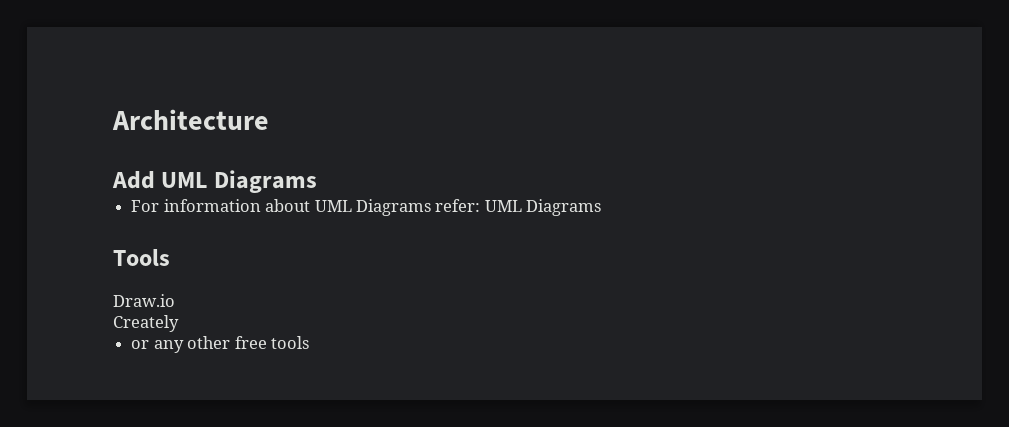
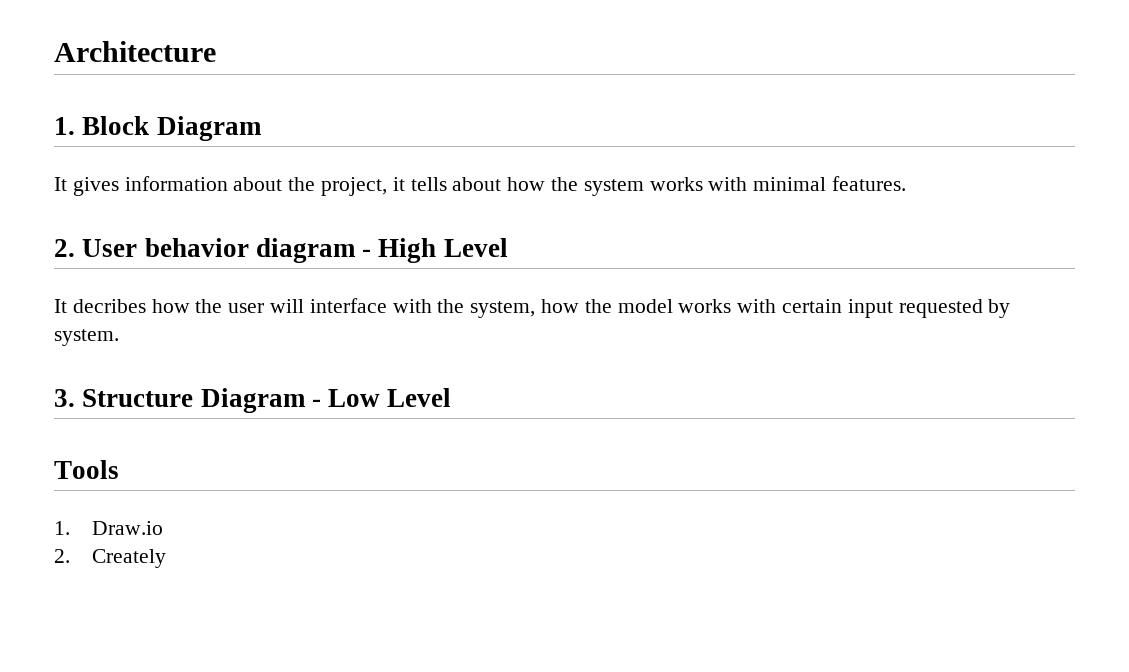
[112,170,317,193] [131,199,602,216] Add UML Diagrams // For information about UML Diagrams refer: UML Diagrams -> [54,116,262,141] [54,176,907,196] [54,238,508,263] [54,298,1011,318] [54,329,119,346] [54,388,452,413] 1. Block Diagram // It gives information about the project, it tells about how the system works with minimal features. // 2. User behavior diagram - High Level // It decribes how the user will interface with the system, how the model works with certain input requested by system. // 3. Structure Diagram - Low Level
(170, 257) none -> [54,521,70,535] 1.
(175, 300) none -> [54,549,70,563] 2.
[131,336,309,353] // or any other free tools -> (167, 558) none

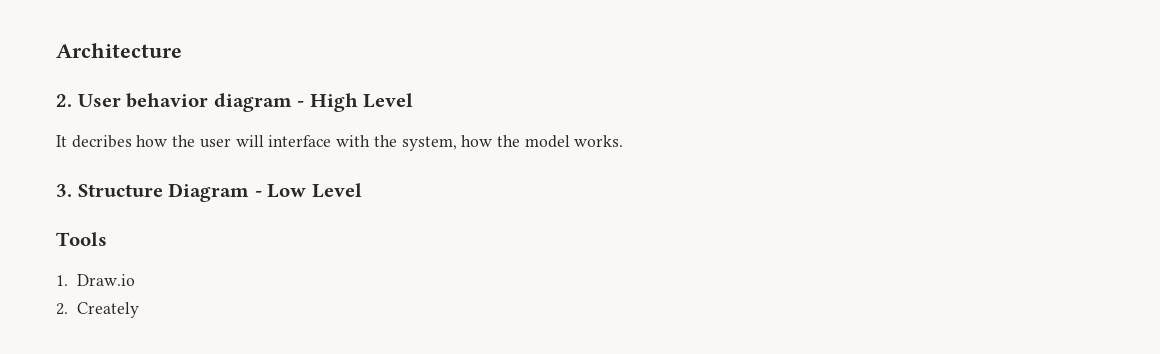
[54,116,262,141] [54,176,907,196] // 1. Block Diagram // It gives information about the project, it tells about how the system works with minimal features. -> (182, 50) none
[678,299,1011,318] [54,329,119,346] works with certain input requested by system. -> [574,135,624,147] works.

